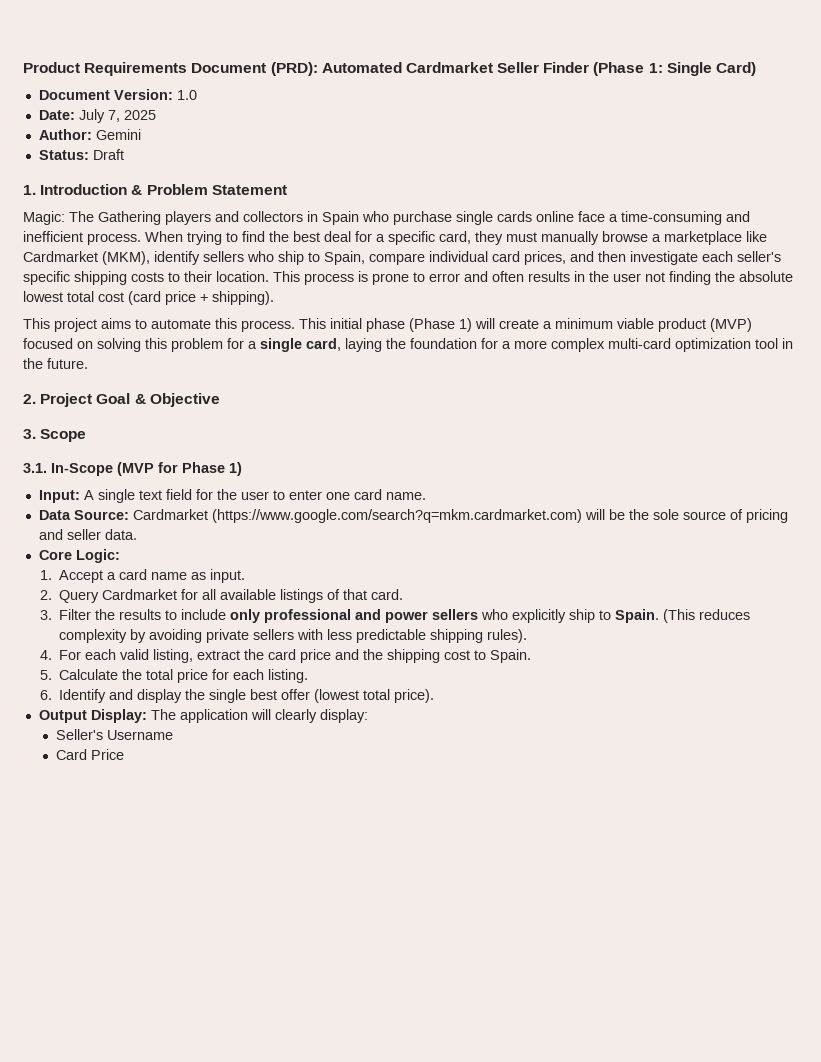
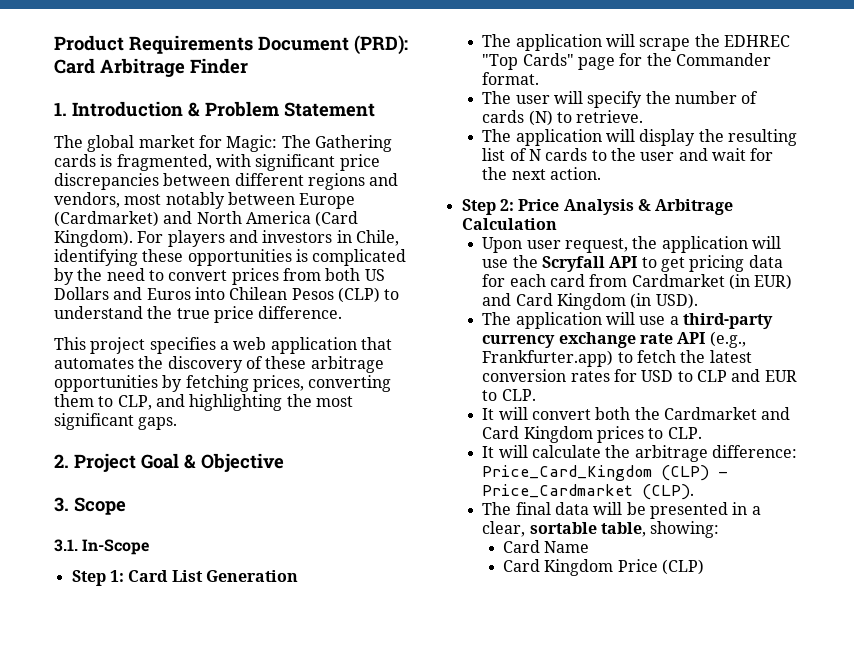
[321,62,757,76] [38,89,197,100] [38,109,156,123] [38,129,141,140] [38,149,124,160] Automated Cardmarket Seller Finder (Phase 1: Single Card) // Document Version: 1.0 // Date: July 7, 2025 // Author: Gemini // Status: Draft -> [54,58,248,77] Card Arbitrage Finder
[23,211,750,225] [23,231,767,245] [23,251,781,265] [23,271,793,285] [23,291,274,305] [23,318,752,332] [23,338,793,352] [23,358,88,369] Magic: The Gathering players and collectors in Spain who purchase single cards online face a time-consuming and inefficient process. When trying to find the best deal for a specific card, they must manually browse a marketplace like Cardmarket (MKM), identify sellers who ship to Spain, compare individual card prices, and then investigate each seller's specific shipping costs to their location. This process is prone to error and often results in the user not finding the absolute lowest total cost (card price + shipping). // This project aims to automate this process. This initial phase (Phase 1) will create a minimum viable product (MVP) focused on solving this problem for a single card, laying the foundation for a more complex multi-card optimization tool in the future. -> [54,135,392,152] [54,154,380,171] [54,173,399,190] [54,192,356,209] [54,211,359,227] [54,230,399,247] [54,249,407,266] [54,268,385,285] [54,287,400,303] [54,306,343,323] [54,337,392,354] [54,356,384,373] [54,375,392,392] [54,394,353,411] [54,413,178,430] The global market for Magic: The Gathering cards is fragmented, with significant price discrepancies between different regions and vendors, most notably between Europe (Cardmarket) and North America (Card Kingdom). For players and investors in Chile, identifying these opportunities is complicated by the need to convert prices from both US Dollars and Euros into Chilean Pesos (CLP) to understand the true price difference. // This project specifies a web application that automates the discovery of these arbitrage opportunities by fetching prices, converting them to CLP, and highlighting the most significant gaps.
[117,462,242,476] [38,489,426,503] [38,509,788,523] [38,529,137,540] [38,549,120,563] [40,569,246,583] [40,589,404,603] [40,609,751,623] [59,629,528,643] [40,649,532,663] [40,669,309,683] [40,689,435,703] [38,709,368,723] [55,729,173,740] [55,749,124,760] (MVP for Phase 1) // Input: A single text field for the user to enter one card name. // Data Source: Cardmarket (https://www.google.com/search?q=mkm.cardmarket.com) will be the sole source of pricing and seller data. // Core Logic: // 1. Accept a card name as input. // 2. Query Cardmarket for all available listings of that card. // 3. Filter the results to include only professional and power sellers who explicitly ship to Spain. (This reduces complexity by avoiding private sellers with less predictable shipping rules). // 4. For each valid listing, extract the card price and the shipping cost to Spain. // 5. Calculate the total price for each listing. // 6. Identify and display the single best offer (lowest total price). // Output Display: The application will clearly display: // Seller's Username // Card Price -> [71,570,298,586] [482,34,790,51] [482,53,771,70] [482,72,540,85] [482,91,759,108] [482,110,644,126] [482,129,797,146] [482,148,774,161] [482,167,601,180] [461,199,734,215] [461,218,557,230] [482,236,781,253] [482,255,783,272] [482,274,793,290] [482,293,698,310] [482,312,773,329] [482,331,746,348] [482,350,752,367] [482,369,797,382] [482,389,536,401] [482,407,791,420] [482,426,702,443] [482,445,797,462] [482,465,729,481] [482,484,695,500] [482,502,761,519] [482,521,720,538] [502,540,590,553] [502,559,704,576] // Step 1: Card List Generation // The application will scrape the EDHREC "Top Cards" page for the Commander format. // The user will specify the number of cards (N) to retrieve. // The application will display the resulting list of N cards to the user and wait for the next action. // Step 2: Price Analysis & Arbitrage Calculation // Upon user request, the application will use the Scryfall API to get pricing data for each card from Cardmarket (in EUR) and Card Kingdom (in USD). // The application will use a third-party currency exchange rate API (e.g., Frankfurter.app) to fetch the latest conversion rates for USD to CLP and EUR to CLP. // It will convert both the Cardmarket and Card Kingdom prices to CLP. // It will calculate the arbitrage difference: Price_Card_Kingdom (CLP) - Price_Cardmarket (CLP). // The final data will be presented in a clear, sortable table, showing: // Card Name // Card Kingdom Price (CLP)

